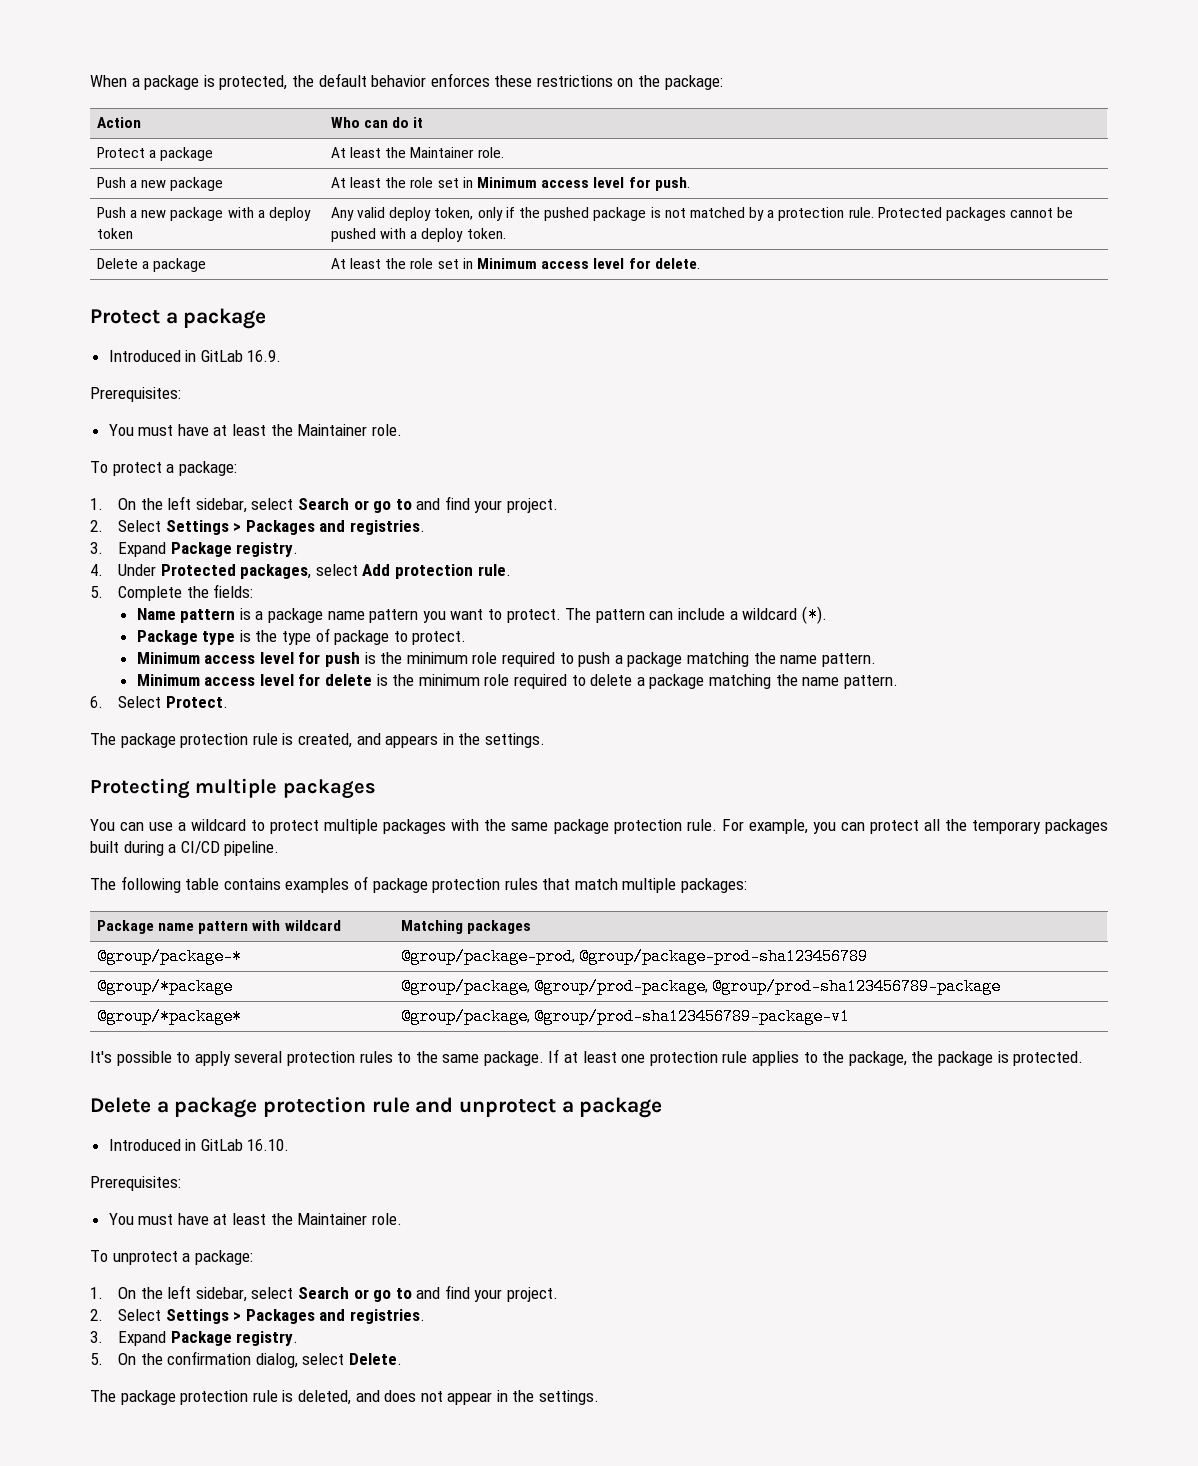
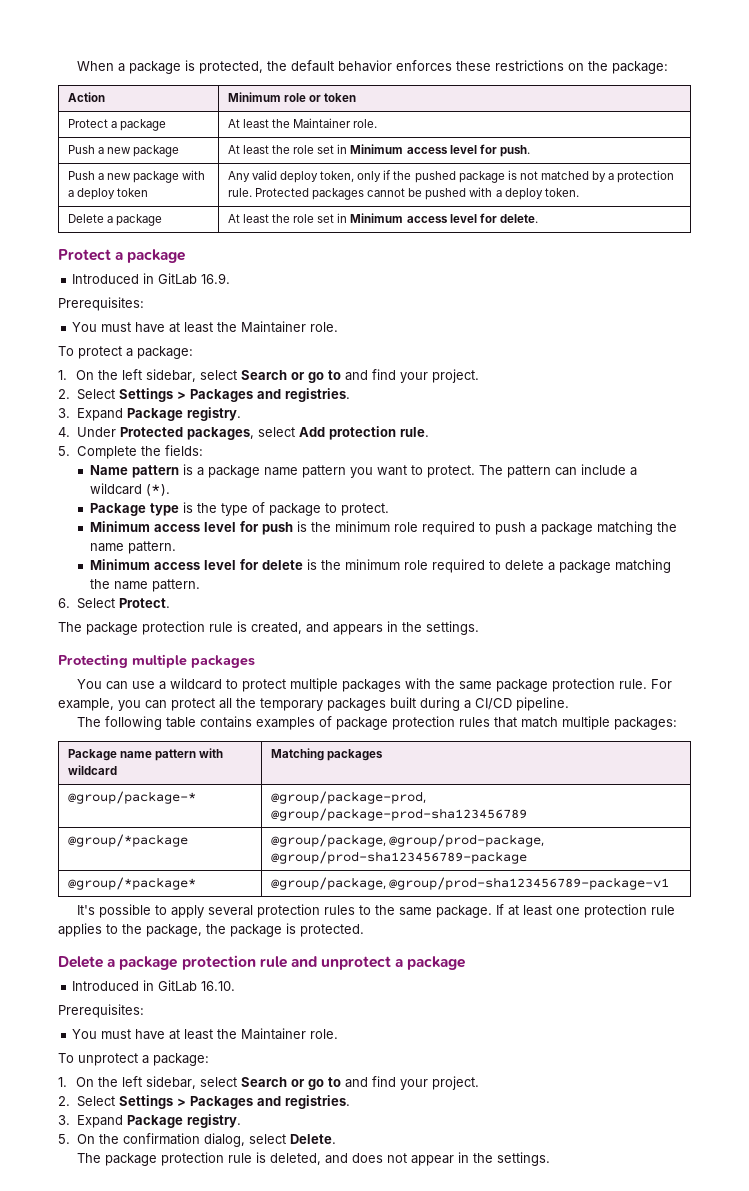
[330,117,424,128] Who can do it -> [227,92,357,102] Minimum role or token

